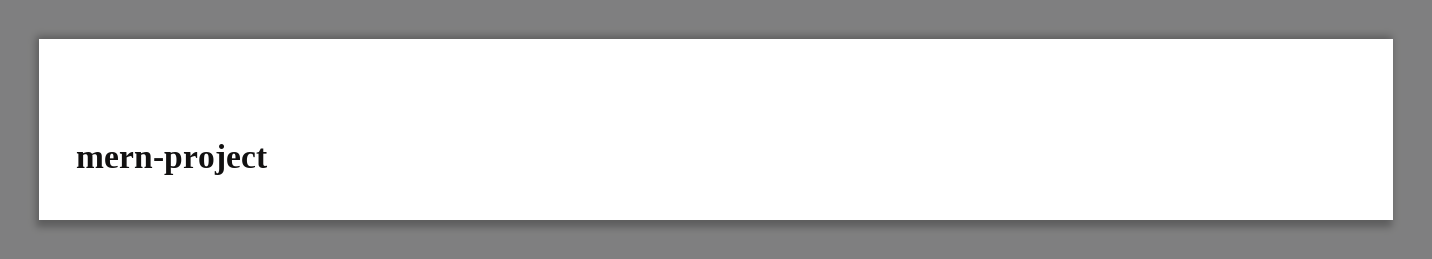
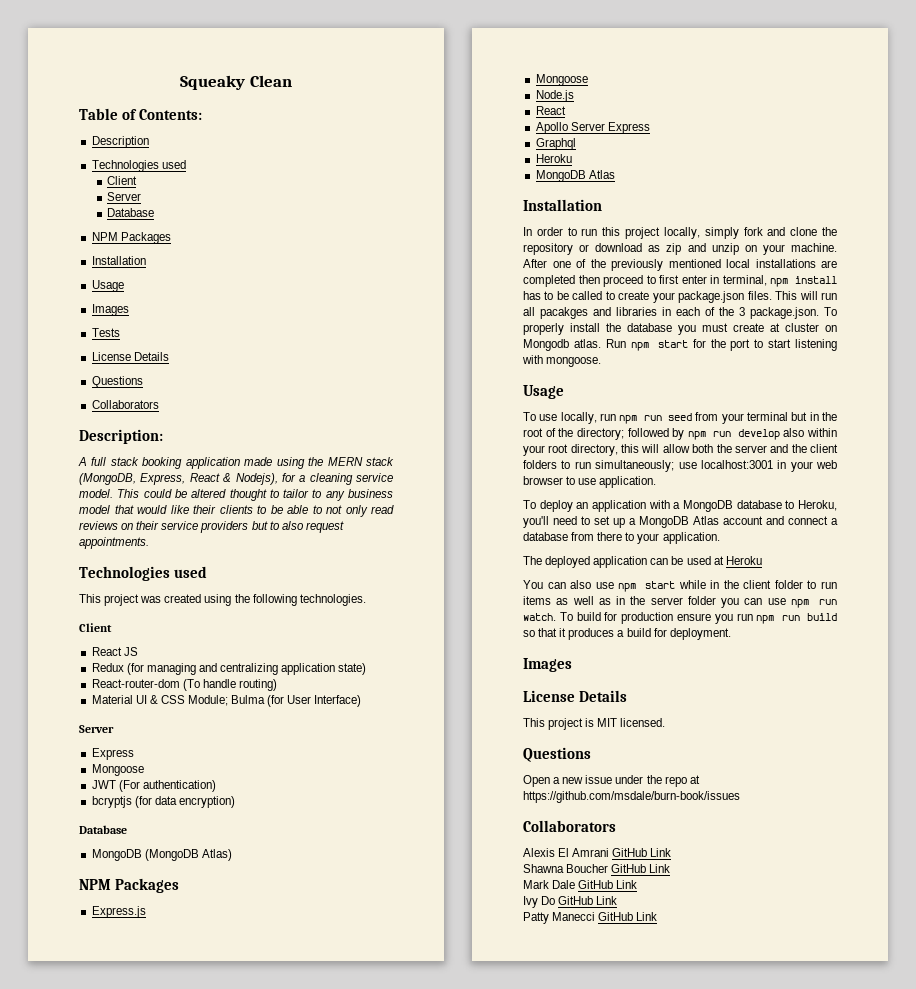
[76,144,268,175] mern-project -> [180,75,292,90] [79,108,202,120] [91,136,149,148] [91,160,186,172] [107,176,138,185] [107,192,142,201] [107,208,155,217] [91,232,171,244] [91,256,146,265] [91,280,124,292] [91,304,129,316] [91,328,120,337] [91,352,169,361] [91,376,143,388] [91,400,159,409] [79,429,163,444] [78,457,395,469] [79,473,393,485] [79,489,394,501] [79,505,394,517] [79,521,344,533] [79,537,149,549] [79,566,207,581] [79,594,366,606] [79,623,112,632] [91,647,138,656] [91,663,367,675] [91,679,277,691] [91,695,362,707] [79,725,114,733] [91,748,134,760] [91,764,144,776] [91,780,216,792] [91,796,235,808] [79,825,127,834] [91,849,232,861] [79,878,179,893] [91,906,146,918] [535,74,588,86] [535,90,574,102] [535,106,566,115] [535,122,650,134] [535,138,576,150] [535,154,572,163] [535,170,615,182] [523,199,602,211] [523,227,837,239] [523,243,837,255] [523,259,837,271] [523,275,837,287] [523,291,837,303] [523,307,837,319] [523,323,837,335] [523,339,837,351] [522,355,602,367] [523,385,564,399] [523,412,837,424] [523,428,837,440] [523,444,838,456] [523,460,837,472] [523,476,657,488] [523,500,837,512] [523,516,838,528] [523,532,720,544] [523,556,762,568] [523,580,837,592] [523,596,837,608] [523,612,837,624] [523,628,731,640] [523,658,572,672] [523,690,627,702] [523,718,666,730] [523,747,591,762] [523,775,700,787] [523,791,740,803] [523,820,616,832] [523,848,672,857] [523,864,671,873] [523,880,638,889] [523,896,618,908] [523,912,658,924] Squeaky Clean // Table of Contents: // Description // Technologies used // Client // Server // Database // NPM Packages // Installation // Usage // Images // Tests // License Details // Questions // Collaborators // Description: // A full stack booking application made using the MERN stack (MongoDB, Express, React & Nodejs), for a cleaning service model. This could be altered thought to tailor to any business model that would like their clients to be able to not only read reviews on their service providers but to also request appointments. // Technologies used // This project was created using the following technologies. // Client // React JS // Redux (for managing and centralizing application state) // React-router-dom (To handle routing) // Material UI & CSS Module; Bulma (for User Interface) // Server // Express // Mongoose // JWT (For authentication) // bcryptjs (for data encryption) // Database // MongoDB (MongoDB Atlas) // NPM Packages // Express.js // Mongoose // Node.js // React // Apollo Server Express // Graphql // Heroku // MongoDB Atlas // Installation // In order to run this project locally, simply fork and clone the repository or download as zip and unzip on your machine. After one of the previously mentioned local installations are completed then proceed to first enter in terminal, npm install has to be called to create your package.json files. This will run all pacakges and libraries in each of the 3 package.json. To properly install the database you must create at cluster on Mongodb atlas. Run npm start for the port to start listening with mongoose. // Usage // To use locally, run npm run seed from your terminal but in the root of the directory; followed by npm run develop also within your root directory, this will allow both the server and the client folders to run simultaneously; use localhost:3001 in your web browser to use application. // To deploy an application with a MongoDB database to Heroku, you'll need to set up a MongoDB Atlas account and connect a database from there to your application. // The deployed application can be used at Heroku // You can also use npm start while in the client folder to run items as well as in the server folder you can use npm run watch. To build for production ensure you run npm run build so that it produces a build for deployment. // Images // License Details // This project is MIT licensed. // Questions // Open a new issue under the repo at https://github.com/msdale/burn-book/issues // Collaborators // Alexis El Amrani GitHub Link // Shawna Boucher GitHub Link // Mark Dale GitHub Link // Ivy Do GitHub Link // Patty Manecci GitHub Link

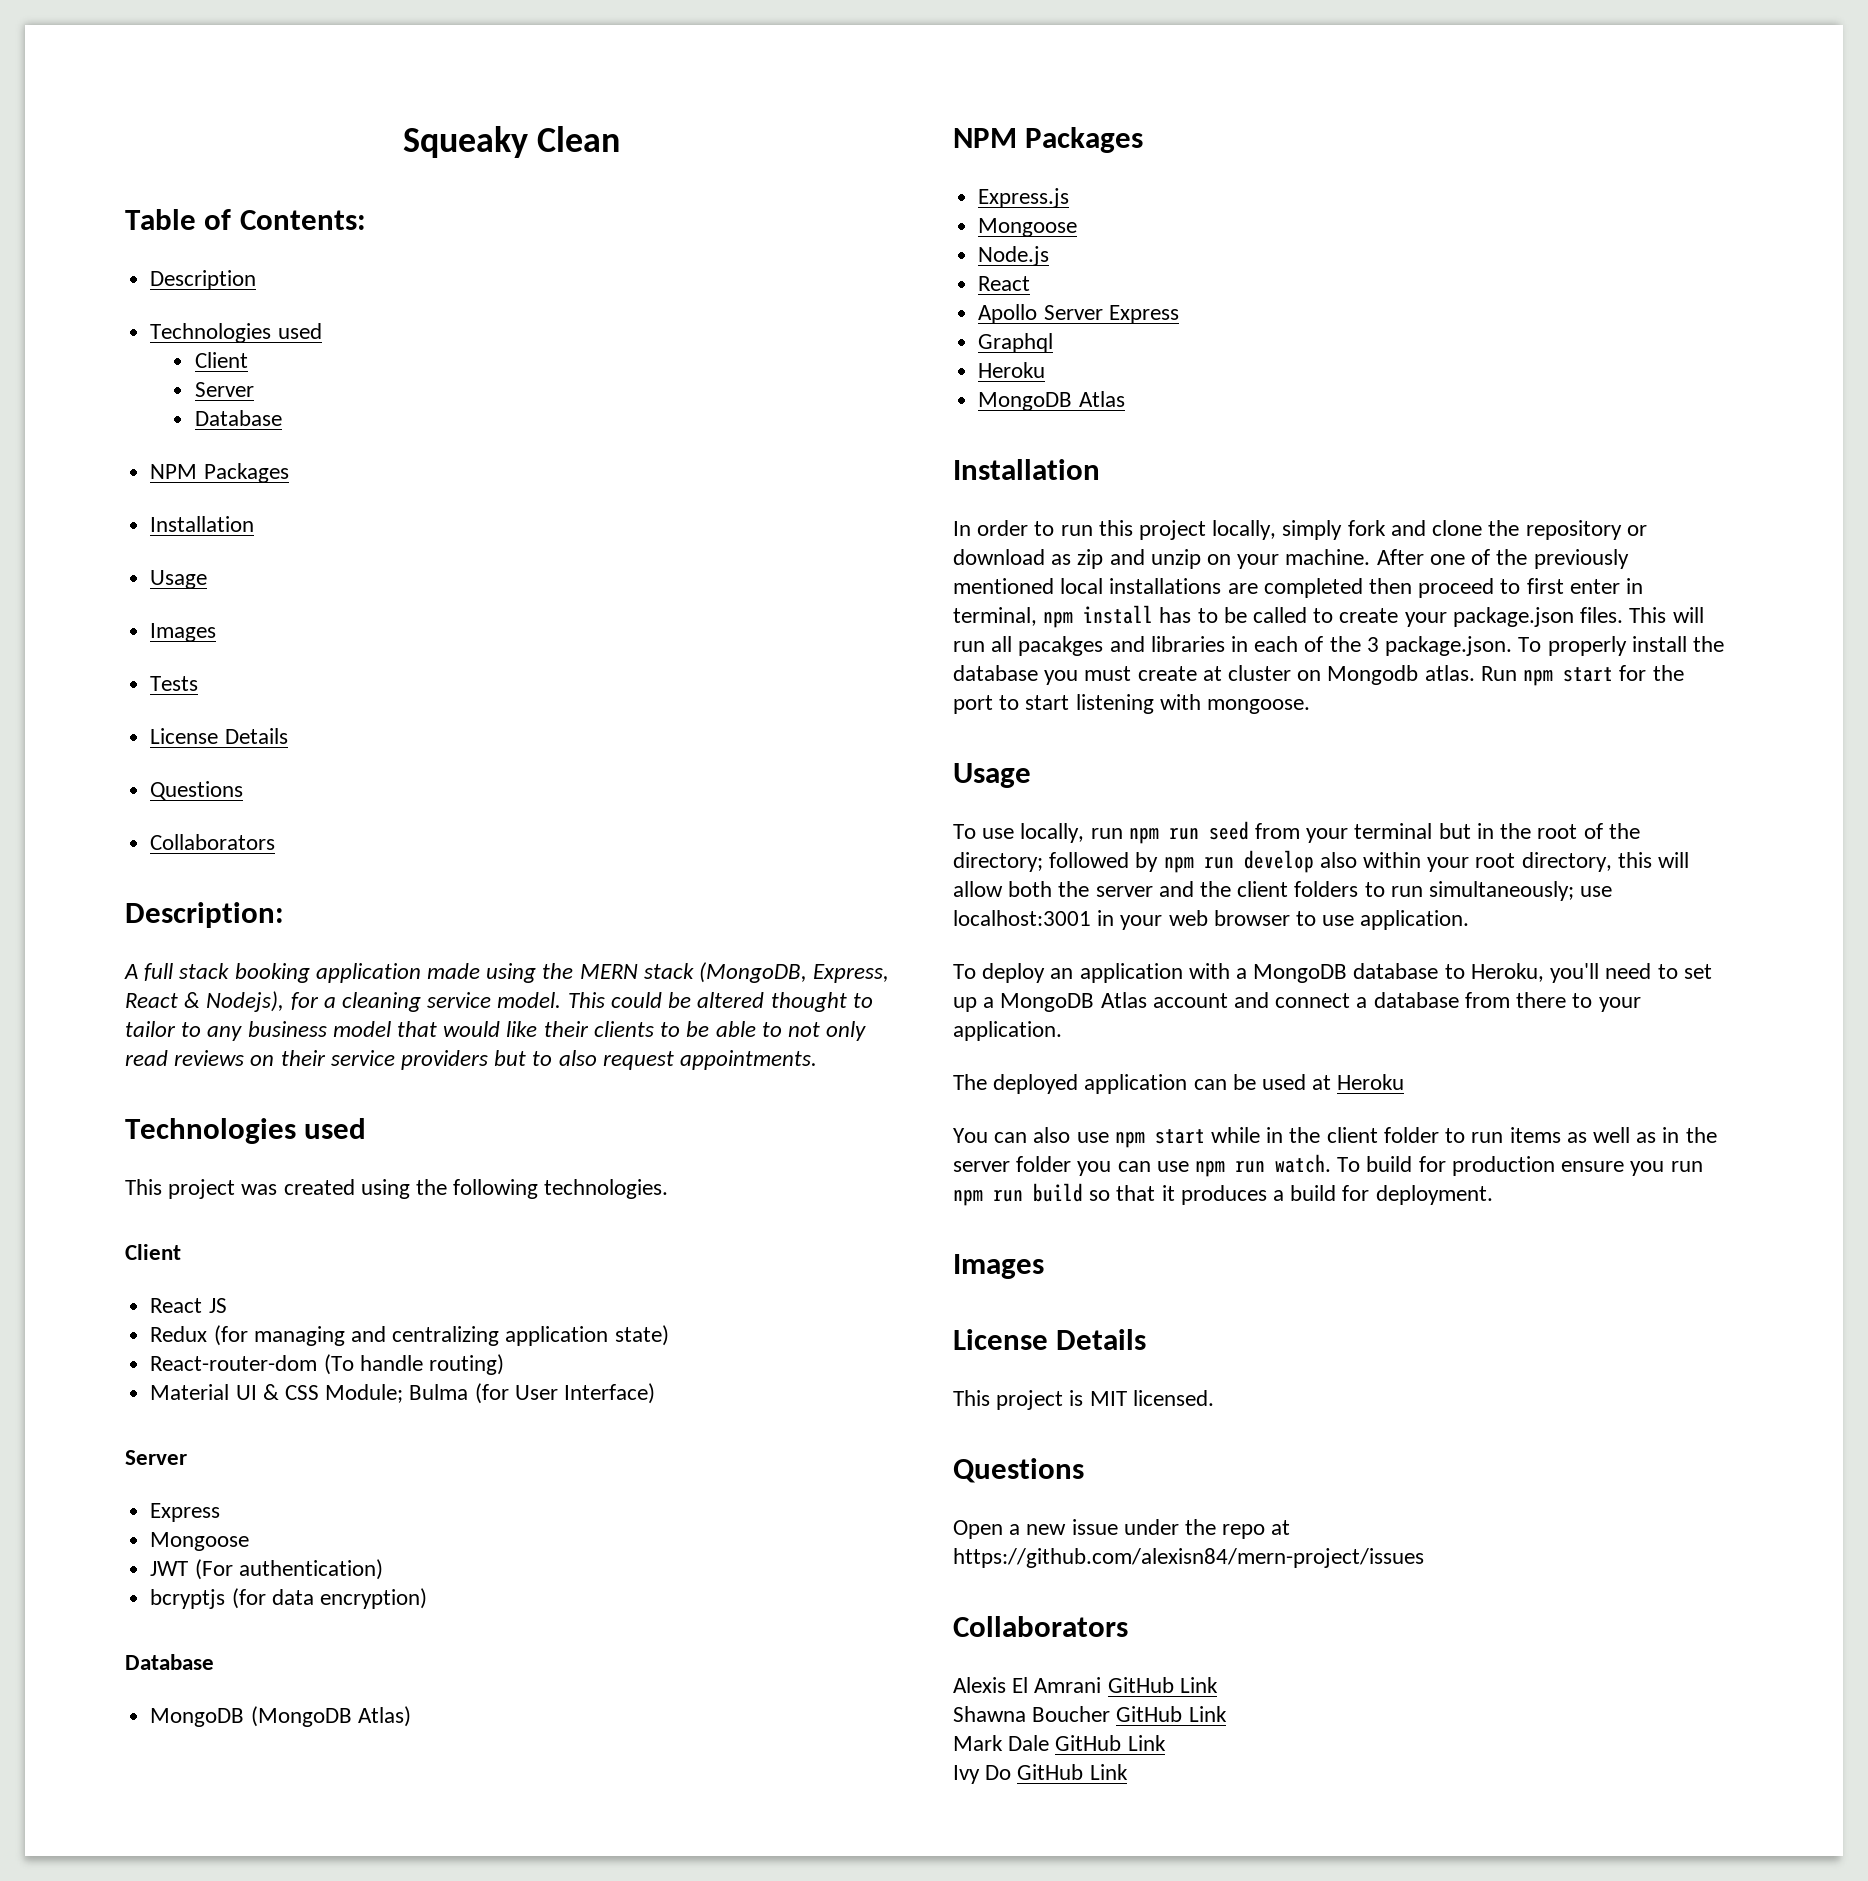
[523,791,740,803] https://github.com/msdale/burn-book/issues -> [953,1548,1424,1568] https://github.com/alexisn84/mern-project/issues
[523,912,658,924] // Patty Manecci GitHub Link -> (1128, 1772) none

